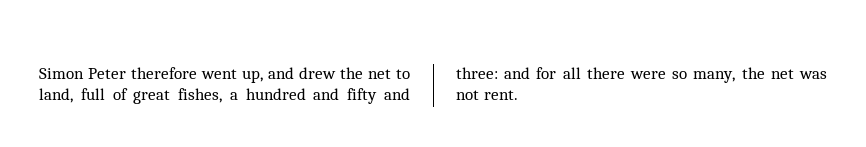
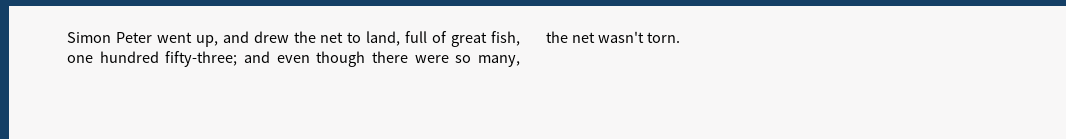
[131,67,197,79] therefore -> (152, 37) none
[178,88,410,104] [456,67,581,79] fishes, a hundred and fifty and three: and for all -> [490,31,520,46] [67,51,366,67] fish, one hundred fifty-three; and even though
[799,71,827,79] [456,90,518,100] was not rent. -> [597,31,680,43] wasn't torn.

